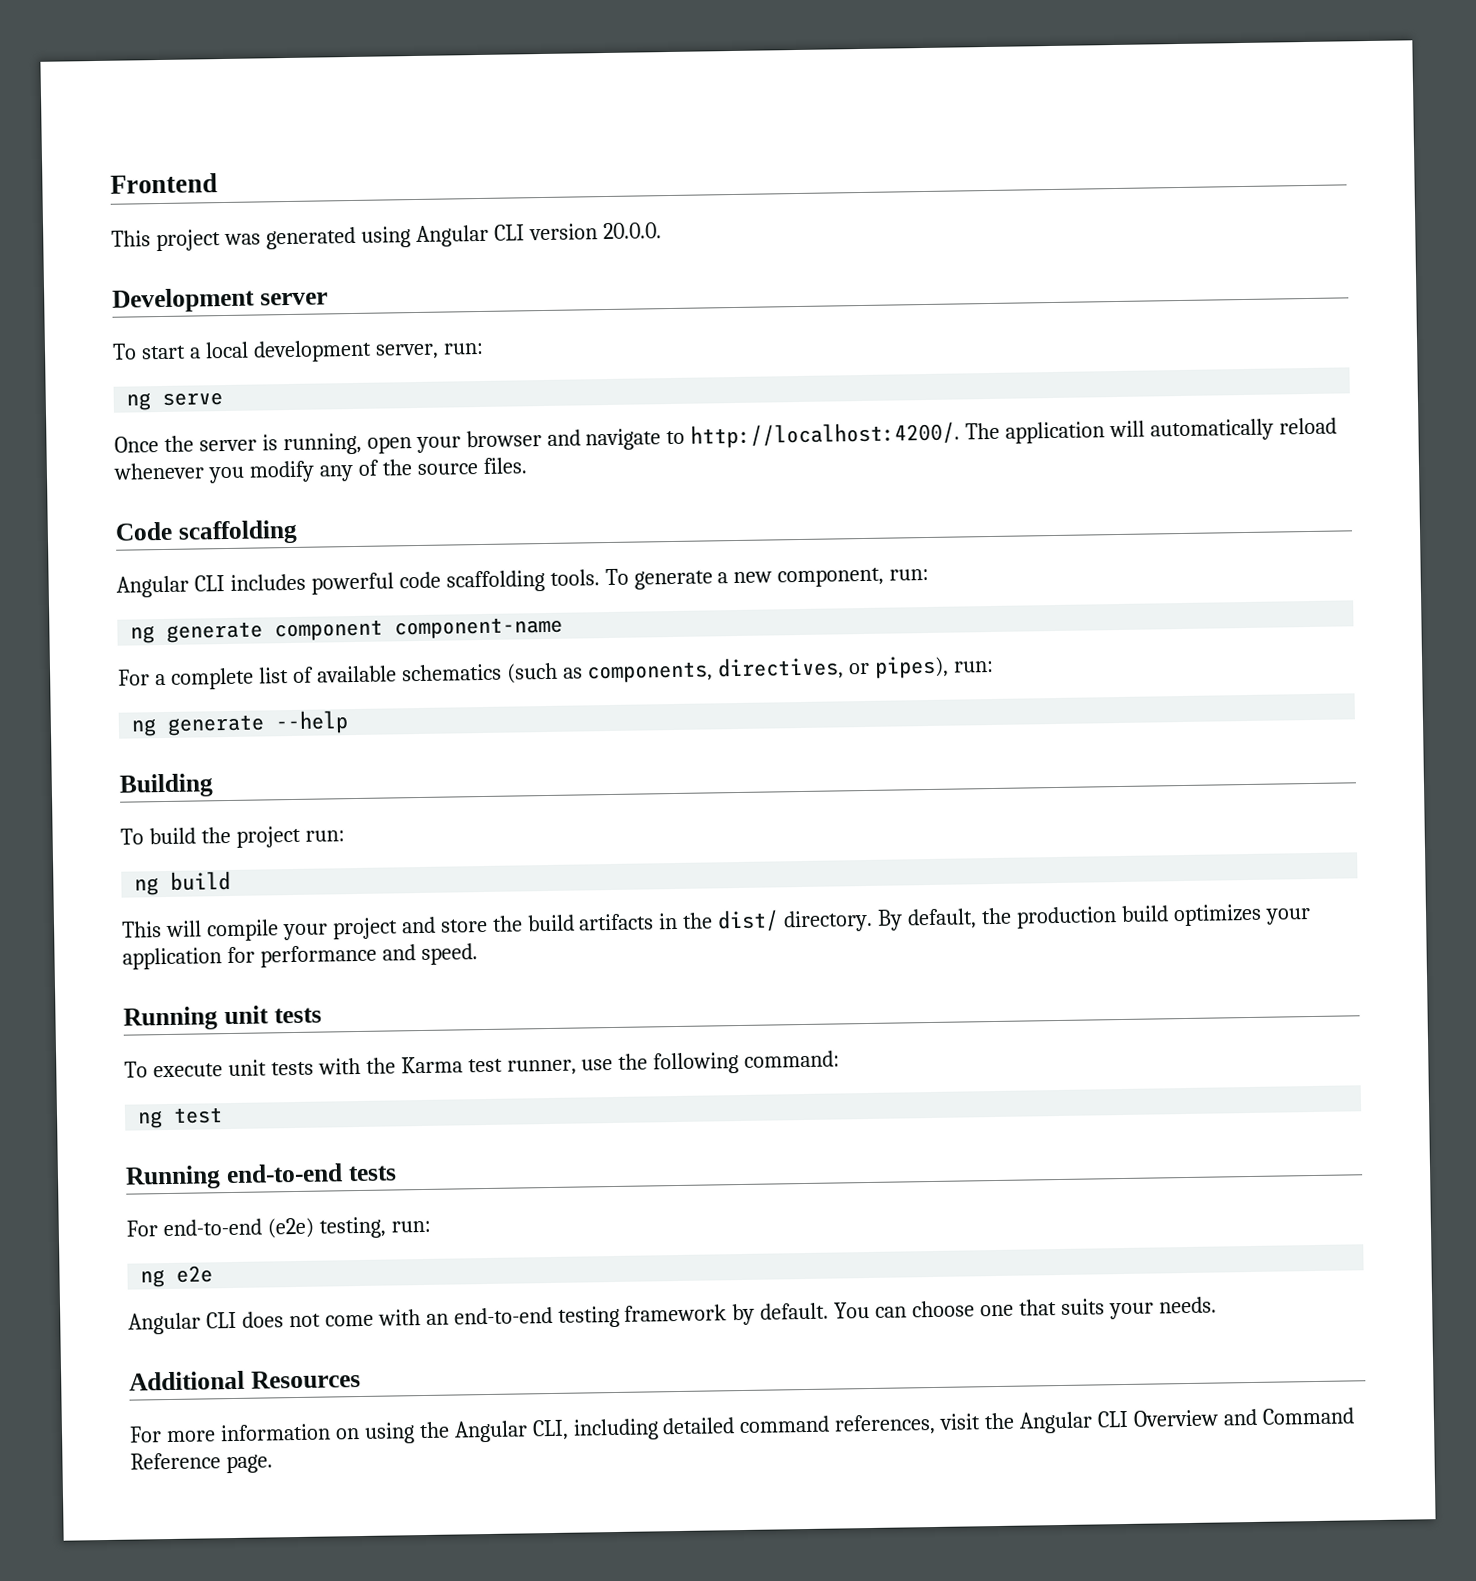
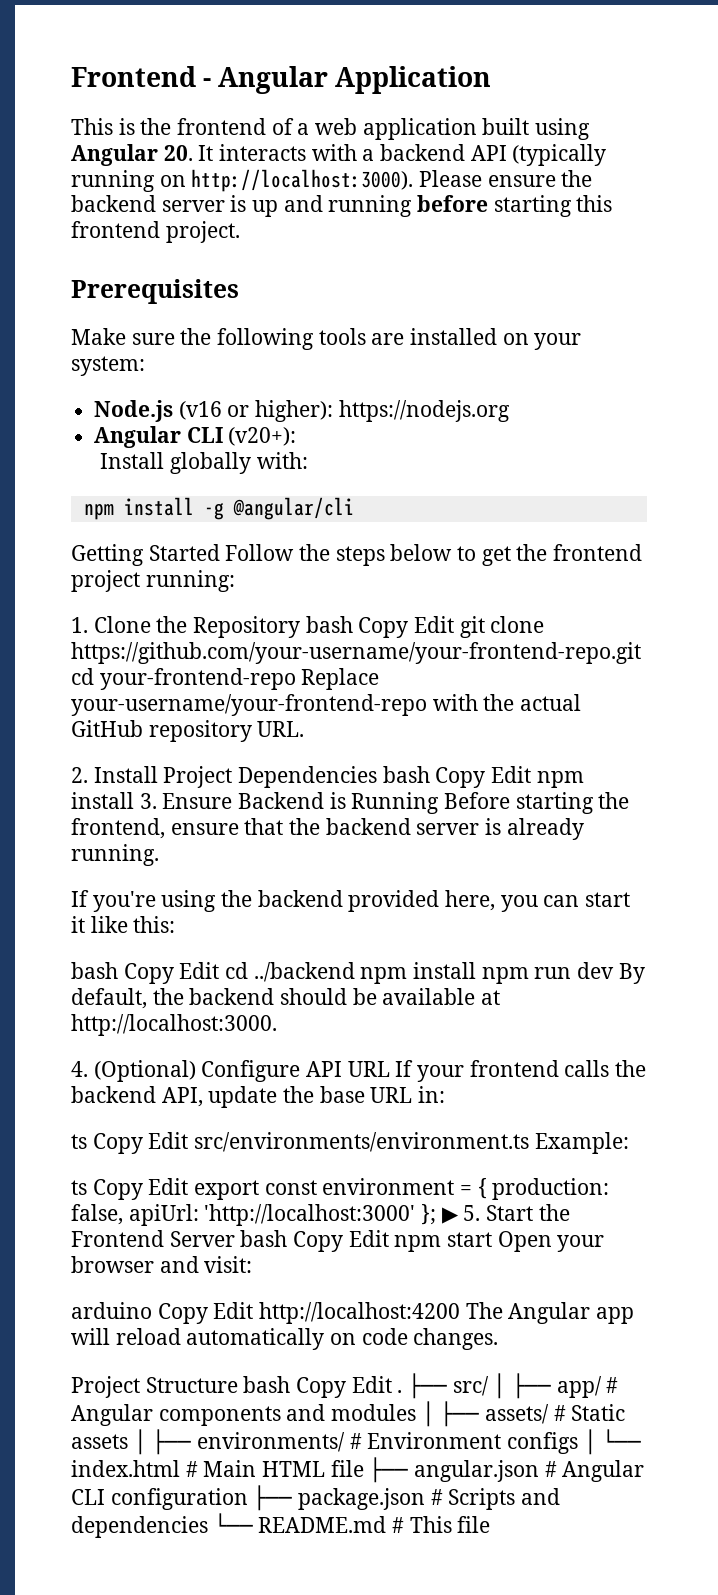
[110,173,218,194] [111,222,662,252] [112,287,328,313] [112,339,484,363] [126,392,224,411] [114,417,1338,456] [113,457,527,484] [115,519,298,545] [116,567,930,598] [130,616,564,644] [118,655,995,690] [131,710,350,737] [119,773,214,798] [120,825,345,848] [134,870,232,896] [121,903,1311,942] [122,943,478,970] [123,1005,322,1031] [124,1050,841,1078] [137,1107,224,1129] [125,1163,397,1190] [126,1216,431,1239] [140,1265,214,1288] [128,1296,1217,1335] [129,1370,361,1391] [129,1407,1355,1444] [130,1452,273,1474] Frontend // This project was generated using Angular CLI version 20.0.0. // Development server // To start a local development server, run: // ng serve // Once the server is running, open your browser and navigate to http://localhost:4200/. The application will automatically reload whenever you modify any of the source files. // Code scaffolding // Angular CLI includes powerful code scaffolding tools. To generate a new component, run: // ng generate component component-name // For a complete list of available schematics (such as components, directives, or pipes), run: // ng generate --help // Building // To build the project run: // ng build // This will compile your project and store the build artifacts in the dist/ directory. By default, the production build optimizes your application for performance and speed. // Running unit tests // To execute unit tests with the Karma test runner, use the following command: // ng test // Running end-to-end tests // For end-to-end (e2e) testing, run: // ng e2e // Angular CLI does not come with an end-to-end testing framework by default. You can choose one that suits your needs. // Additional Resources // For more information on using the Angular CLI, including detailed command references, visit the Angular CLI Overview and Command Reference page. -> [71,66,492,94] [71,118,591,140] [71,144,607,166] [71,169,593,192] [71,195,613,217] [71,221,240,243] [71,279,239,304] [71,328,582,350] [71,356,145,376] [94,400,510,422] [94,426,297,448] [100,452,308,474] [83,497,354,520] [71,544,643,566] [71,570,235,592] [71,616,545,638] [71,642,641,664] [71,668,380,690] [71,694,582,716] [71,720,305,742] [71,766,584,788] [71,792,630,814] [71,818,584,840] [71,844,159,866] [71,890,631,912] [71,916,176,933] [71,962,645,984] [71,988,501,1009] [71,1014,277,1036] [71,1060,647,1082] [71,1086,446,1108] [71,1132,629,1154] [71,1178,610,1200] [71,1204,570,1226] [71,1230,605,1252] [71,1256,253,1273] [71,1302,635,1324] [71,1328,499,1350] [71,1373,619,1399] [71,1401,626,1427] [71,1429,642,1455] [71,1457,645,1483] [71,1485,561,1511] [71,1513,491,1538] Frontend - Angular Application // This is the frontend of a web application built using Angular 20. It interacts with a backend API (typically running on http://localhost:3000). Please ensure the backend server is up and running before starting this frontend project. // Prerequisites // Make sure the following tools are installed on your system: // Node.js (v16 or higher): https://nodejs.org // Angular CLI (v20+): // Install globally with: // npm install -g @angular/cli // Getting Started Follow the steps below to get the frontend project running: // 1. Clone the Repository bash Copy Edit git clone https://github.com/your-username/your-frontend-repo.git cd your-frontend-repo Replace your-username/your-frontend-repo with the actual GitHub repository URL. // 2. Install Project Dependencies bash Copy Edit npm install 3. Ensure Backend is Running Before starting the frontend, ensure that the backend server is already running. // If you're using the backend provided here, you can start it like this: // bash Copy Edit cd ../backend npm install npm run dev By default, the backend should be available at http://localhost:3000. // 4. (Optional) Configure API URL If your frontend calls the backend API, update the base URL in: // ts Copy Edit src/environments/environment.ts Example: // ts Copy Edit export const environment = { production: false, apiUrl: 'http://localhost:3000' }; ▶ 5. Start the Frontend Server bash Copy Edit npm start Open your browser and visit: // arduino Copy Edit http://localhost:4200 The Angular app will reload automatically on code changes. // Project Structure bash Copy Edit . ├── src/ │ ├── app/ # Angular components and modules │ ├── assets/ # Static assets │ ├── environments/ # Environment configs │ └── index.html # Main HTML file ├── angular.json # Angular CLI configuration ├── package.json # Scripts and dependencies └── README.md # This file

